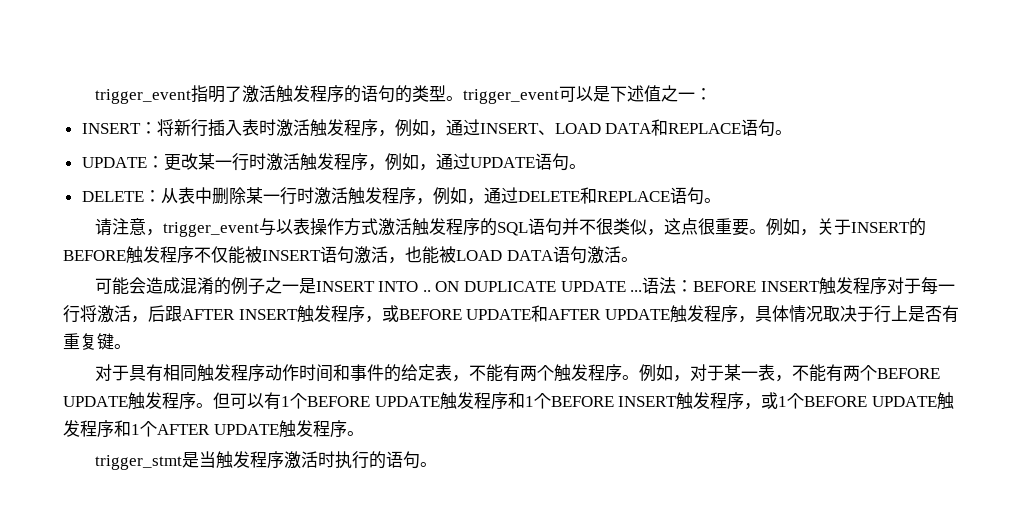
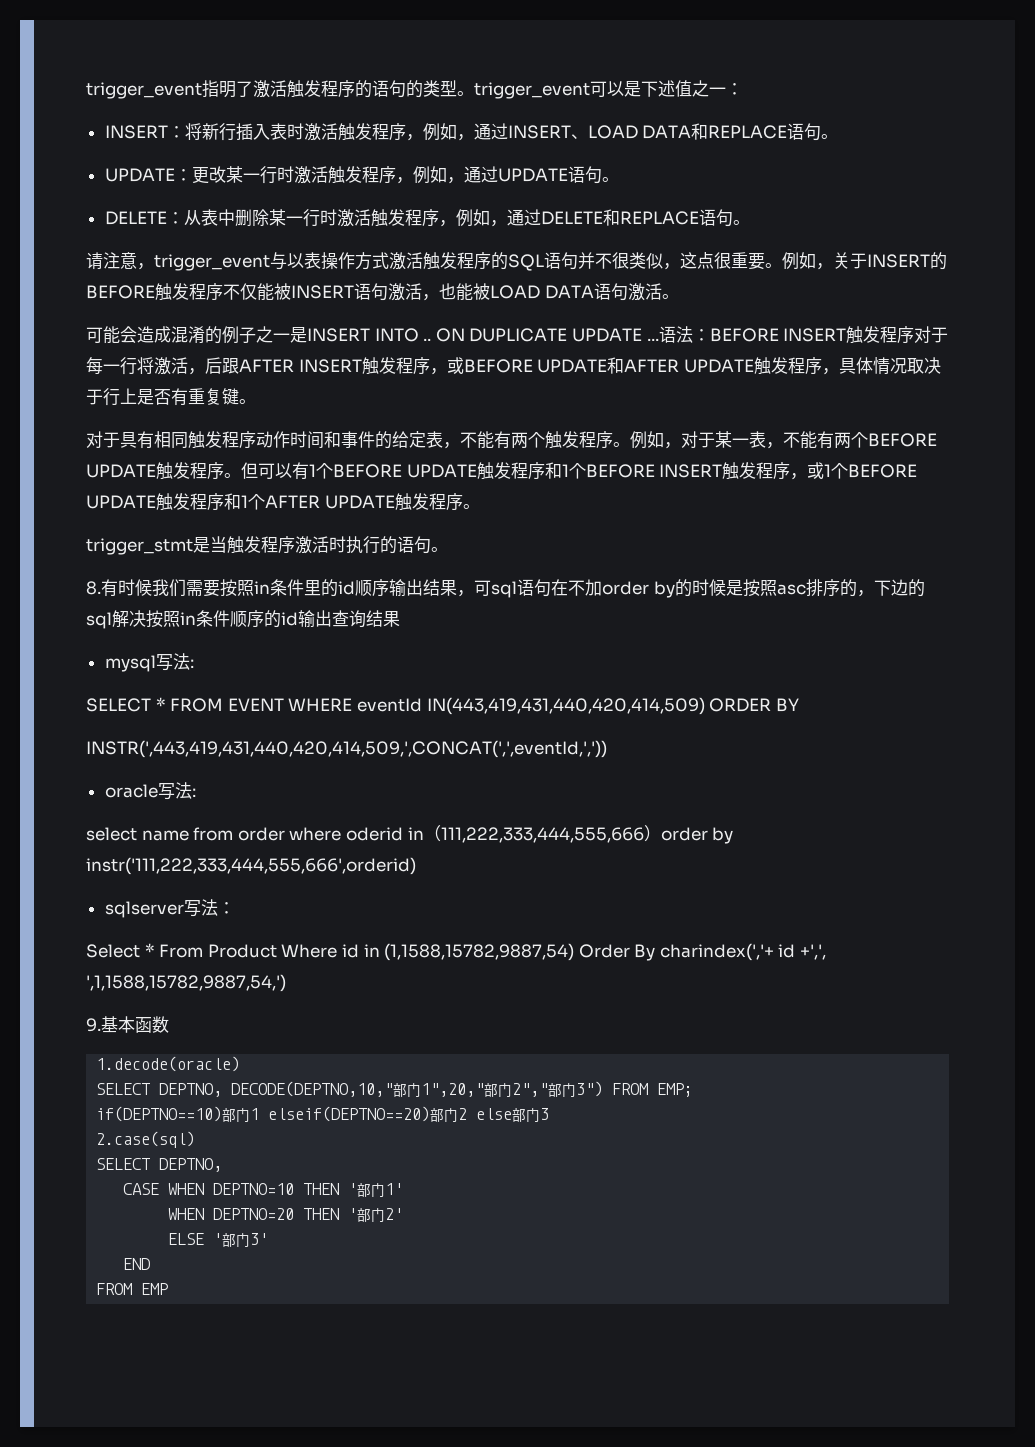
(437, 464) none -> [86,579,925,598] [86,610,400,629] [104,653,194,672] [86,697,799,715] [86,740,607,758] [104,782,196,800] [86,825,734,844] [86,857,416,875] [104,899,235,918] [86,943,827,961] [86,974,286,992] [86,1016,169,1033] [96,1056,241,1072] [96,1081,694,1097] [96,1106,550,1122] [96,1131,196,1148] [96,1158,223,1172] [123,1183,404,1197] [168,1208,404,1222] [168,1233,269,1247] [123,1258,151,1270] [96,1283,169,1295] // 8.有时候我们需要按照in条件里的id顺序输出结果，可sql语句在不加order by的时候是按照asc排序的，下边的sql解决按照in条件顺序的id输出查询结果 // mysql写法: // SELECT * FROM EVENT WHERE eventId IN(443,419,431,440,420,414,509) ORDER BY // INSTR(',443,419,431,440,420,414,509,',CONCAT(',',eventId,',')) // oracle写法: // select name from order where oderid in（111,222,333,444,555,666）order by instr('111,222,333,444,555,666',orderid) // sqlserver写法： // Select * From Product Where id in (1,1588,15782,9887,54) Order By charindex(','+ id +',', ',1,1588,15782,9887,54,') // 9.基本函数 // 1.decode(oracle) // SELECT DEPTNO, DECODE(DEPTNO,10,"部门1",20,"部门2","部门3") FROM EMP; // if(DEPTNO==10)部门1 elseif(DEPTNO==20)部门2 else部门3 // 2.case(sql) // SELECT DEPTNO, // CASE WHEN DEPTNO=10 THEN '部门1' // WHEN DEPTNO=20 THEN '部门2' // ELSE '部门3' // END // FROM EMP

